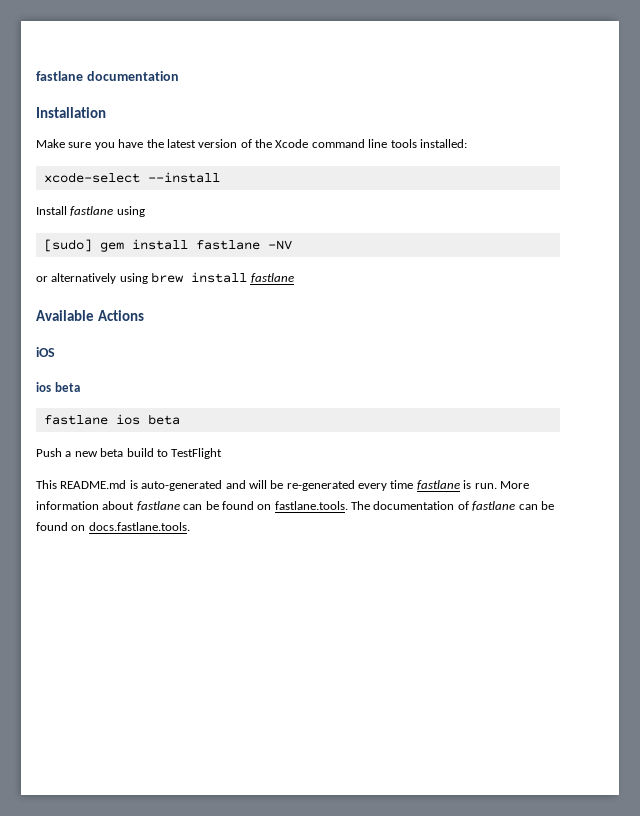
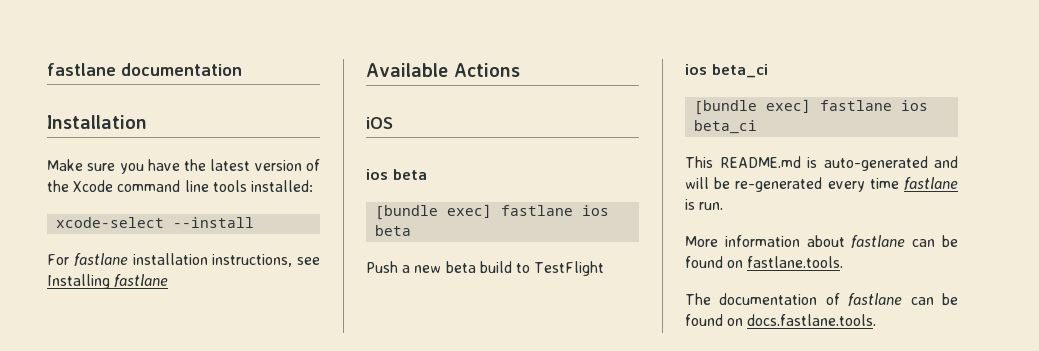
[36,206,145,217] [43,239,292,252] [36,272,248,284] Install fastlane using // [sudo] gem install fastlane -NV // or alternatively using brew install -> [47,253,320,267] [47,274,110,289] For fastlane installation instructions, see Installing
(80, 387) none -> [375,204,493,220] [bundle exec]
(223, 453) none -> [685,64,768,78] [694,99,929,115] [694,120,758,134] // ios beta_ci // [bundle exec] fastlane ios beta_ci
(497, 486) none -> (724, 206) //
(348, 505) none -> (844, 262) //

